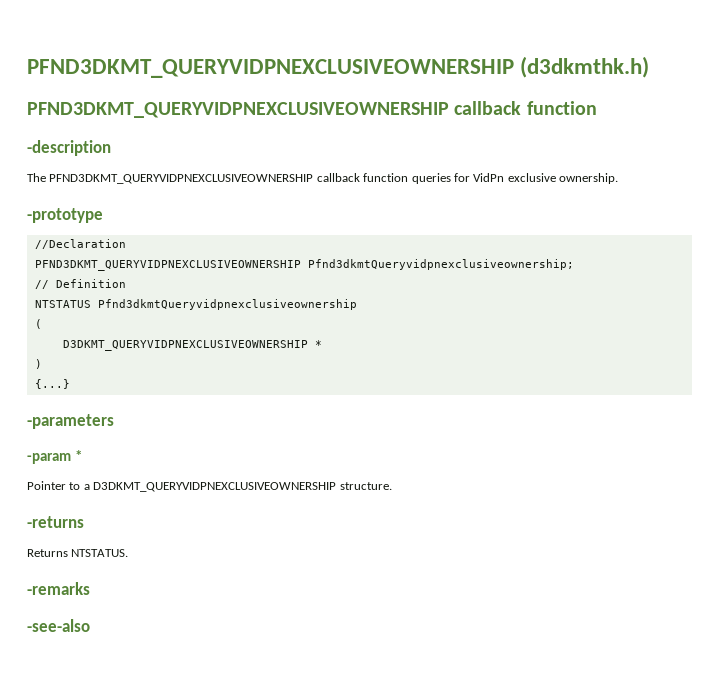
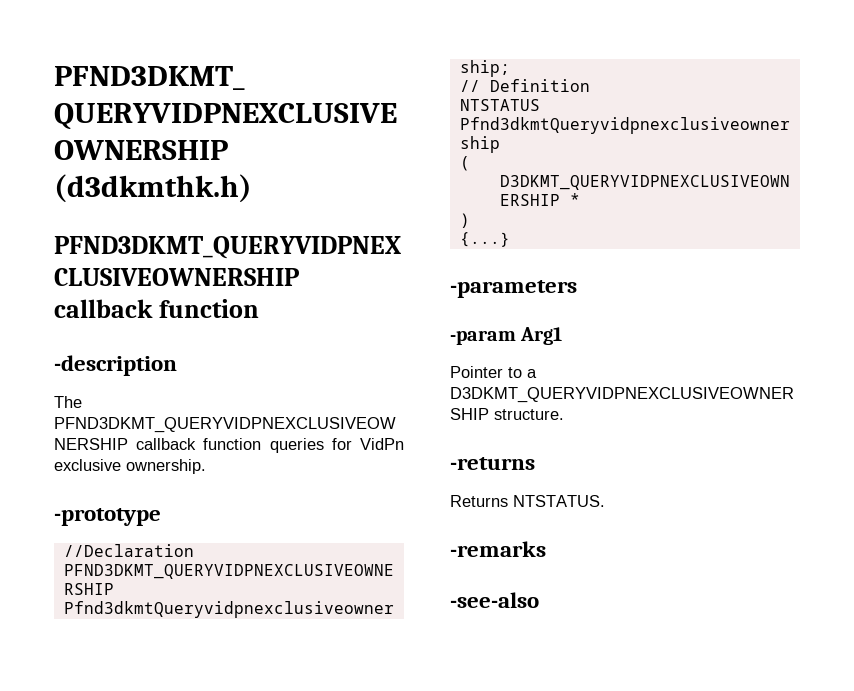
[74,450,82,461] * -> [520,327,563,345] Arg1

